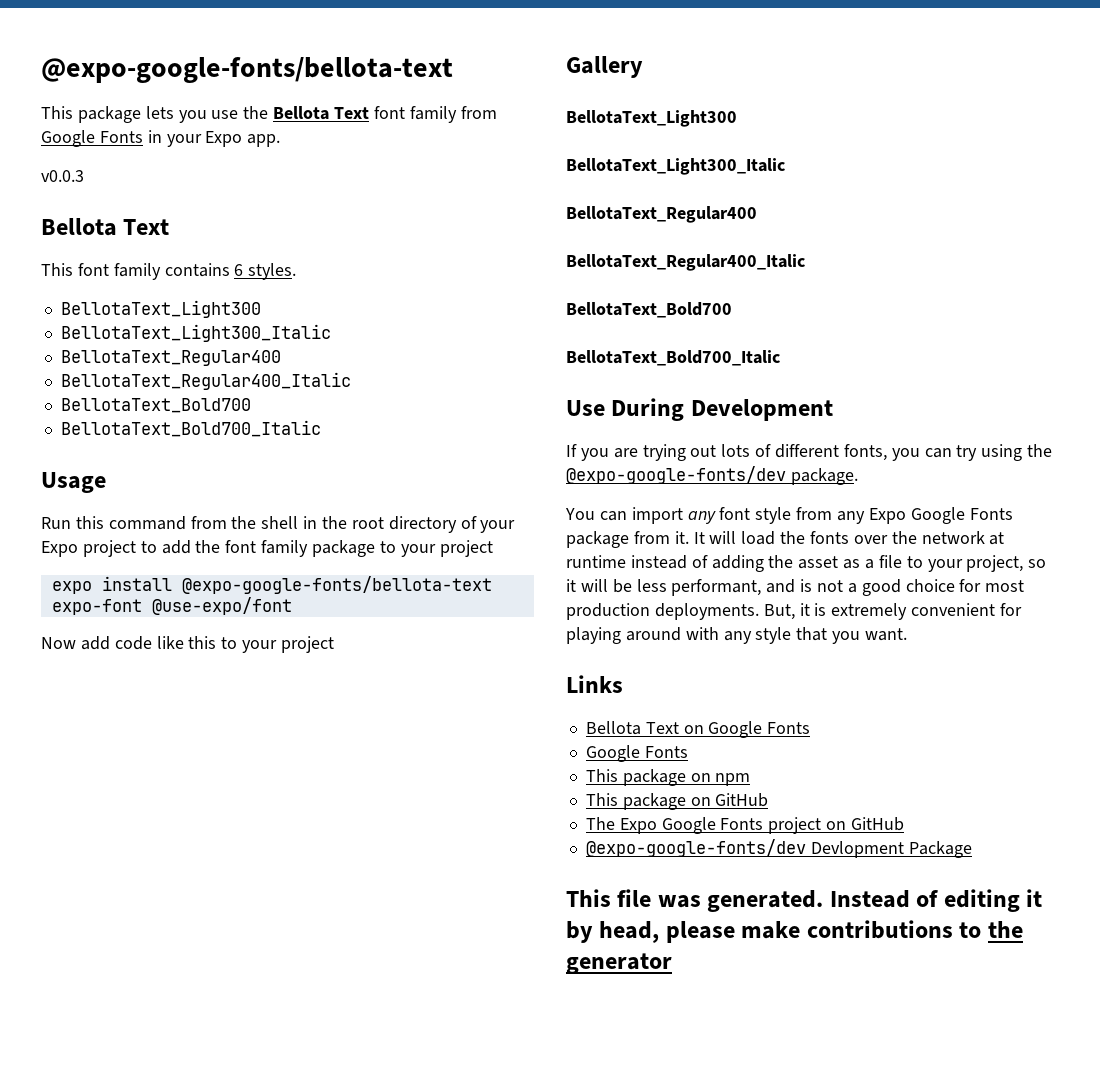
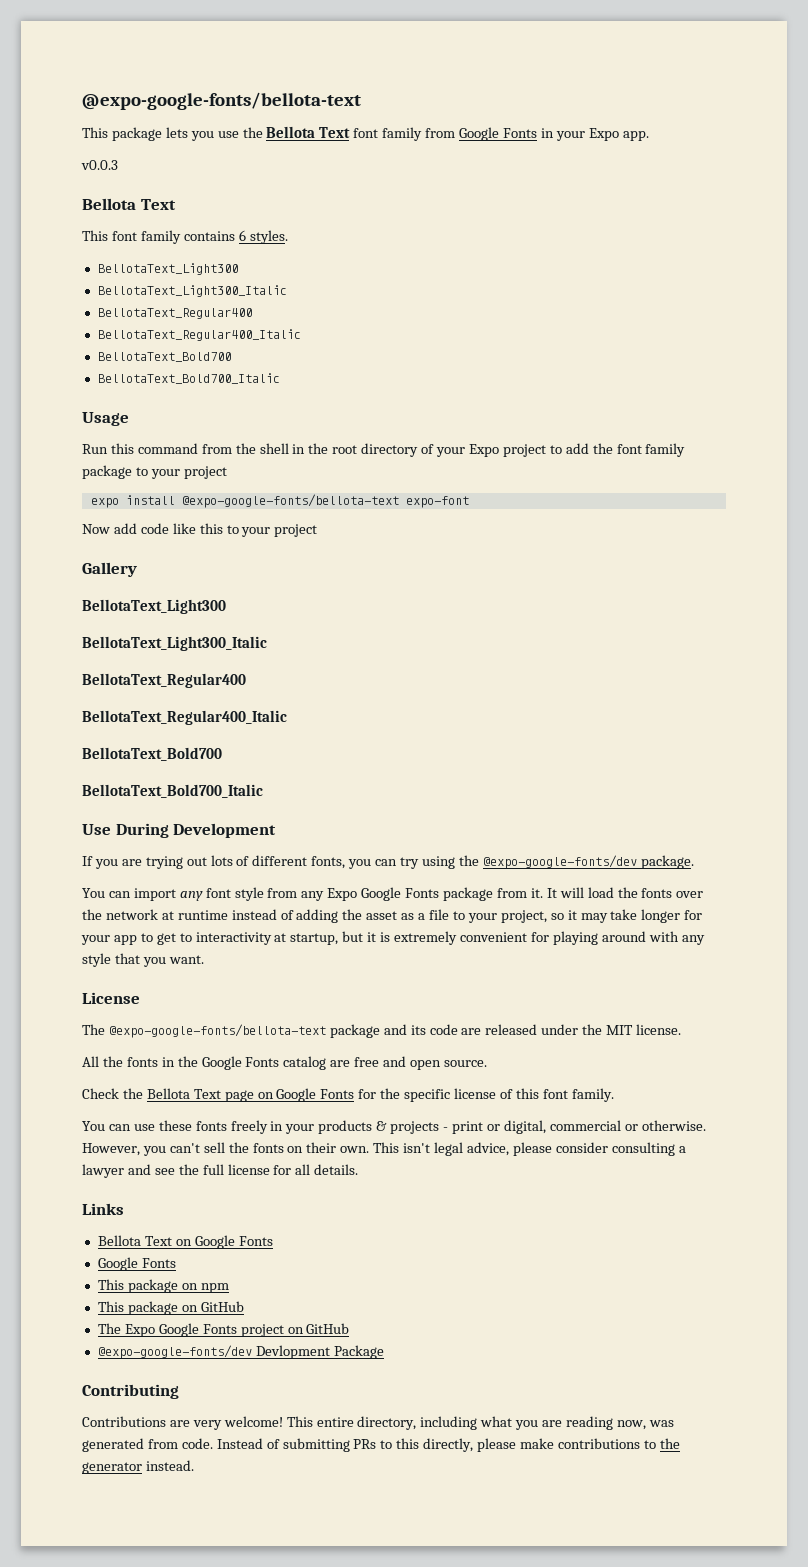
[151,597,292,615] @use-expo/font -> (469, 502) none
[580,579,1025,596] [566,603,795,620] will be less performant, and is not a good choice for most production deployments. But, -> [580,909,703,923] [81,931,364,945] may take longer for your app to get to interactivity at startup, but
(908, 634) none -> [82,992,140,1004] [82,1024,682,1038] [82,1056,487,1070] [82,1088,614,1102] [82,1120,706,1134] [82,1142,686,1156] [82,1164,359,1178] // License // The @expo-google-fonts/bellota-text package and its code are released under the MIT license. // All the fonts in the Google Fonts catalog are free and open source. // Check the Bellota Text page on Google Fonts for the specific license of this font family. // You can use these fonts freely in your products & projects - print or digital, commercial or otherwise. However, you can't sell the fonts on their own. This isn't legal advice, please consider consulting a lawyer and see the full license for all details.
[566,889,1043,912] [566,921,660,943] This file was generated. Instead of editing it by head, -> [82,1384,179,1399] [82,1416,674,1430] [82,1438,474,1452] Contributing // Contributions are very welcome! This entire directory, including what you are reading now, was generated from code. Instead of submitting PRs to this directly,
(672, 963) none -> [145,1460,194,1471] instead.

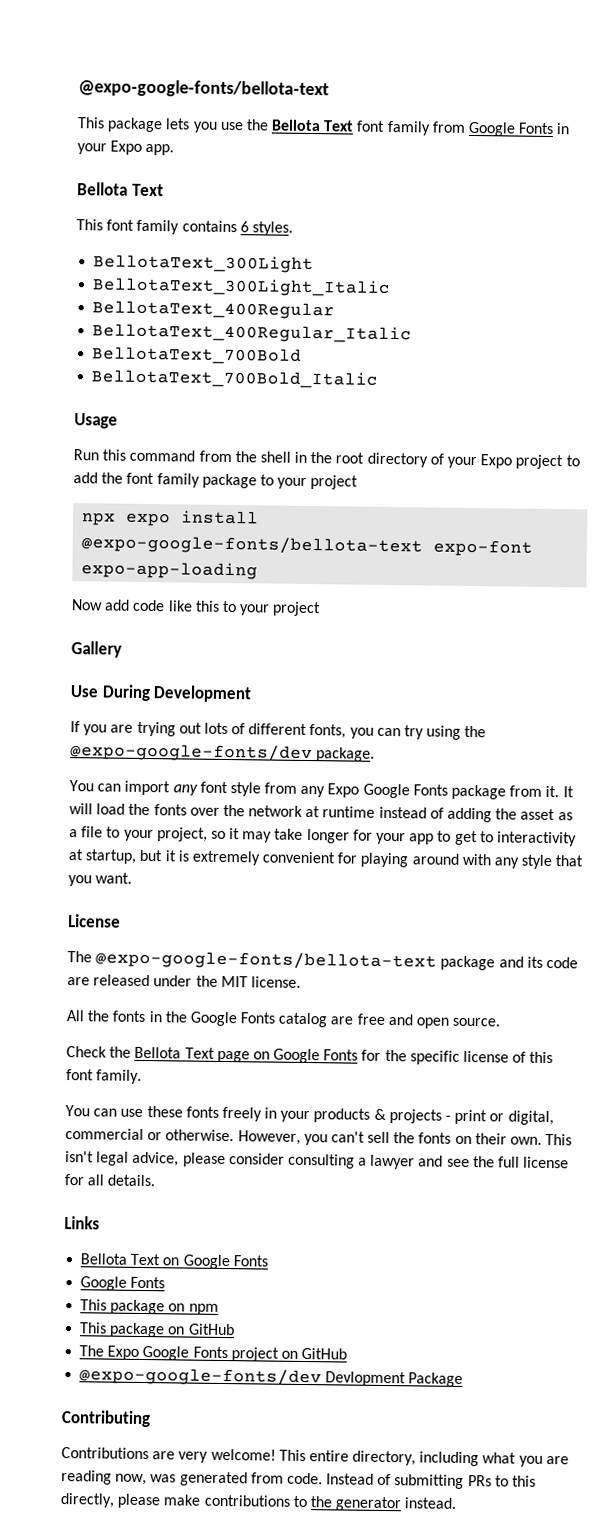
[81,160,118,170] // v0.0.3 -> (175, 149) none
[97,263,238,275] [97,285,287,297] [97,308,252,319] [97,329,301,341] [97,352,231,362] [97,373,280,384] BellotaText_Light300 // BellotaText_Light300_Italic // BellotaText_Regular400 // BellotaText_Regular400_Italic // BellotaText_Bold700 // BellotaText_Bold700_Italic -> [93,254,315,274] [92,277,392,297] [92,300,336,320] [92,323,413,344] [92,346,303,365] [91,369,379,389] BellotaText_300Light // BellotaText_300Light_Italic // BellotaText_400Regular // BellotaText_400Regular_Italic // BellotaText_700Bold // BellotaText_700Bold_Italic
(227, 472) none -> [82,512,117,526] npx
(469, 502) none -> [81,561,259,580] expo-app-loading
[82,599,226,614] [82,636,267,651] [82,673,246,688] [82,710,287,725] [82,747,222,761] [82,784,263,798] // BellotaText_Light300 // BellotaText_Light300_Italic // BellotaText_Regular400 // BellotaText_Regular400_Italic // BellotaText_Bold700 // BellotaText_Bold700_Italic -> (122, 649) none

